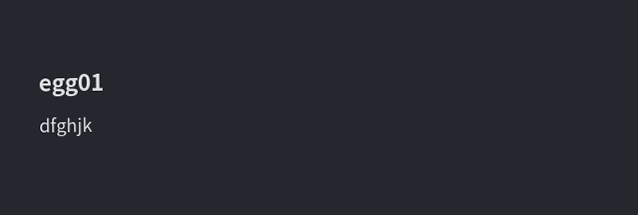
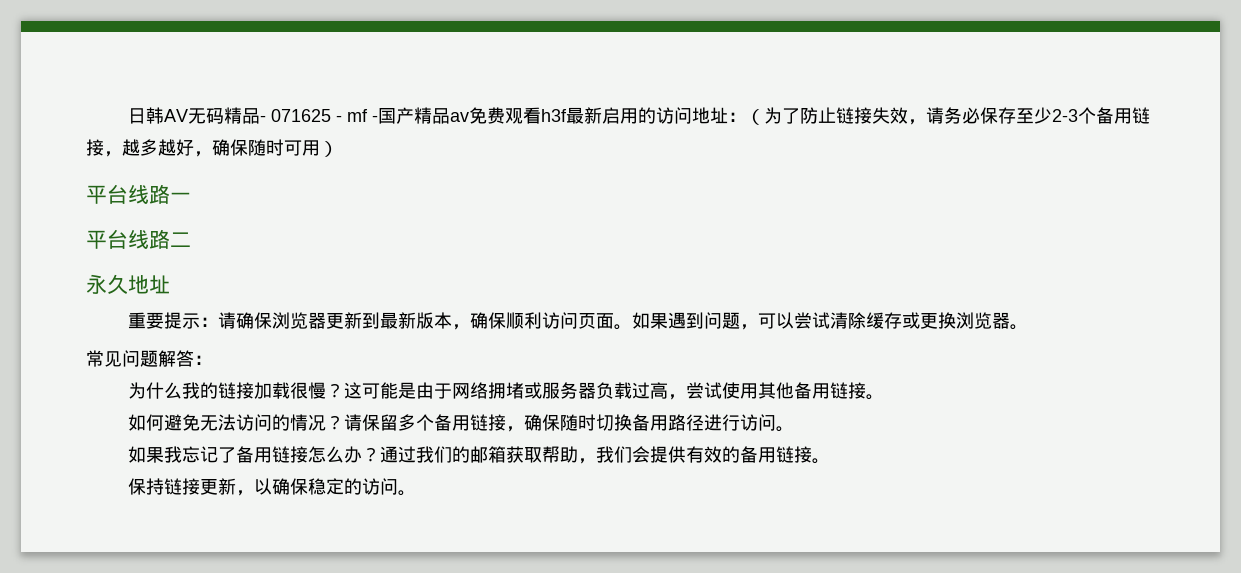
[38,73,104,98] [39,116,93,137] egg01 // dfghjk -> [128,107,1151,125] [86,139,338,157] [86,184,191,204] [86,229,191,249] [86,274,170,294] [128,312,1029,330] [86,350,212,367] [128,382,885,400] [128,414,795,432] [128,446,831,464] [128,478,417,496] 日韩AV无码精品- 071625 - mf -国产精品av免费观看h3f最新启用的访问地址：（为了防止链接失效，请务必保存至少2-3个备用链接，越多越好，确保随时可用） // 平台线路一 // 平台线路二 // 永久地址 // 重要提示：请确保浏览器更新到最新版本，确保顺利访问页面。如果遇到问题，可以尝试清除缓存或更换浏览器。 // 常见问题解答： // 为什么我的链接加载很慢？这可能是由于网络拥堵或服务器负载过高，尝试使用其他备用链接。 // 如何避免无法访问的情况？请保留多个备用链接，确保随时切换备用路径进行访问。 // 如果我忘记了备用链接怎么办？通过我们的邮箱获取帮助，我们会提供有效的备用链接。 // 保持链接更新，以确保稳定的访问。

